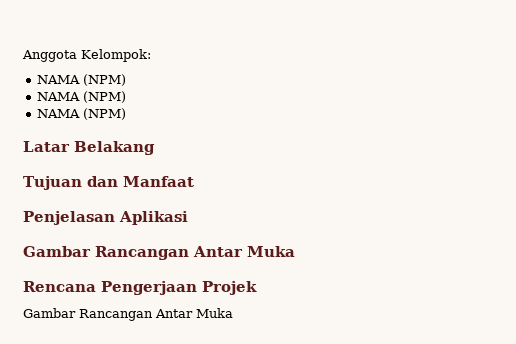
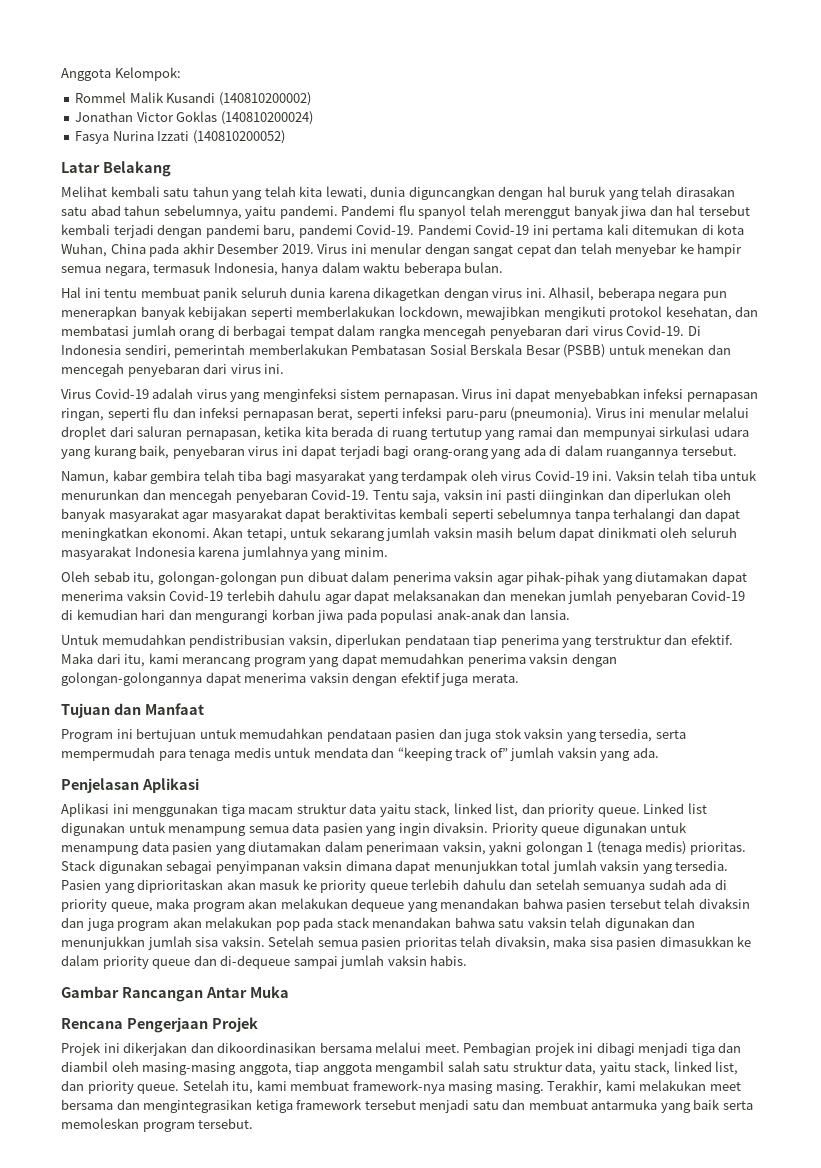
[36,74,126,86] [36,91,126,103] [36,108,126,120] [23,141,155,155] [23,176,194,190] [23,211,188,225] NAMA (NPM) // NAMA (NPM) // NAMA (NPM) // Latar Belakang // Tujuan dan Manfaat // Penjelasan Aplikasi -> [75,92,311,106] [75,111,313,125] [75,130,285,144] [61,161,171,177] [61,186,735,200] [61,205,750,219] [61,224,745,238] [61,243,743,257] [61,262,504,276] [61,287,727,301] [61,306,759,320] [61,325,701,339] [61,344,731,358] [61,363,285,377] [61,388,758,402] [61,407,750,421] [61,426,749,440] [61,445,737,459] [61,470,758,484] [61,489,731,503] [61,508,741,522] [61,527,737,541] [61,546,388,560] [61,571,747,585] [61,590,746,604] [61,609,570,623] [61,634,733,648] [61,653,617,667] [61,672,519,686] [61,703,204,718] [61,728,686,742] [61,747,659,761] [61,778,199,793] [61,803,707,817] [61,822,688,836] [61,841,746,855] [61,860,729,874] [61,879,727,893] [61,898,750,912] [61,917,696,931] [61,936,752,950] [61,955,468,969] Rommel Malik Kusandi (140810200002) // Jonathan Victor Goklas (140810200024) // Fasya Nurina Izzati (140810200052) // Latar Belakang // Melihat kembali satu tahun yang telah kita lewati, dunia diguncangkan dengan hal buruk yang telah dirasakan satu abad tahun sebelumnya, yaitu pandemi. Pandemi flu spanyol telah merenggut banyak jiwa dan hal tersebut kembali terjadi dengan pandemi baru, pandemi Covid-19. Pandemi Covid-19 ini pertama kali ditemukan di kota Wuhan, China pada akhir Desember 2019. Virus ini menular dengan sangat cepat dan telah menyebar ke hampir semua negara, termasuk Indonesia, hanya dalam waktu beberapa bulan. // Hal ini tentu membuat panik seluruh dunia karena dikagetkan dengan virus ini. Alhasil, beberapa negara pun menerapkan banyak kebijakan seperti memberlakukan lockdown, mewajibkan mengikuti protokol kesehatan, dan membatasi jumlah orang di berbagai tempat dalam rangka mencegah penyebaran dari virus Covid-19. Di Indonesia sendiri, pemerintah memberlakukan Pembatasan Sosial Berskala Besar (PSBB) untuk menekan dan mencegah penyebaran dari virus ini. // Virus Covid-19 adalah virus yang menginfeksi sistem pernapasan. Virus ini dapat menyebabkan infeksi pernapasan ringan, seperti flu dan infeksi pernapasan berat, seperti infeksi paru-paru (pneumonia). Virus ini menular melalui droplet dari saluran pernapasan, ketika kita berada di ruang tertutup yang ramai dan mempunyai sirkulasi udara yang kurang baik, penyebaran virus ini dapat terjadi bagi orang-orang yang ada di dalam ruangannya tersebut. // Namun, kabar gembira telah tiba bagi masyarakat yang terdampak oleh virus Covid-19 ini. Vaksin telah tiba untuk menurunkan dan mencegah penyebaran Covid-19. Tentu saja, vaksin ini pasti diinginkan dan diperlukan oleh banyak masyarakat agar masyarakat dapat beraktivitas kembali seperti sebelumnya tanpa terhalangi dan dapat meningkatkan ekonomi. Akan tetapi, untuk sekarang jumlah vaksin masih belum dapat dinikmati oleh seluruh masyarakat Indonesia karena jumlahnya yang minim. // Oleh sebab itu, golongan-golongan pun dibuat dalam penerima vaksin agar pihak-pihak yang diutamakan dapat menerima vaksin Covid-19 terlebih dahulu agar dapat melaksanakan dan menekan jumlah penyebaran Covid-19 di kemudian hari dan mengurangi korban jiwa pada populasi anak-anak dan lansia. // Untuk memudahkan pendistribusian vaksin, diperlukan pendataan tiap penerima yang terstruktur dan efektif. Maka dari itu, kami merancang program yang dapat memudahkan penerima vaksin dengan golongan-golongannya dapat menerima vaksin dengan efektif juga merata. // Tujuan dan Manfaat // Program ini bertujuan untuk memudahkan pendataan pasien dan juga stok vaksin yang tersedia, serta mempermudah para tenaga medis untuk mendata dan “keeping track of” jumlah vaksin yang ada. // Penjelasan Aplikasi // Aplikasi ini menggunakan tiga macam struktur data yaitu stack, linked list, dan priority queue. Linked list digunakan untuk menampung semua data pasien yang ingin divaksin. Priority queue digunakan untuk menampung data pasien yang diutamakan dalam penerimaan vaksin, yakni golongan 1 (tenaga medis) prioritas. Stack digunakan sebagai penyimpanan vaksin dimana dapat menunjukkan total jumlah vaksin yang tersedia. Pasien yang diprioritaskan akan masuk ke priority queue terlebih dahulu dan setelah semuanya sudah ada di priority queue, maka program akan melakukan dequeue yang menandakan bahwa pasien tersebut telah divaksin dan juga program akan melakukan pop pada stack menandakan bahwa satu vaksin telah digunakan dan menunjukkan jumlah sisa vaksin. Setelah semua pasien prioritas telah divaksin, maka sisa pasien dimasukkan ke dalam priority queue dan di-dequeue sampai jumlah vaksin habis.
[23,308,233,321] Gambar Rancangan Antar Muka -> [61,1042,742,1056] [61,1061,739,1075] [61,1080,741,1094] [61,1099,753,1113] [61,1118,254,1132] Projek ini dikerjakan dan dikoordinasikan bersama melalui meet. Pembagian projek ini dibagi menjadi tiga dan diambil oleh masing-masing anggota, tiap anggota mengambil salah satu struktur data, yaitu stack, linked list, dan priority queue. Setelah itu, kami membuat framework-nya masing masing. Terakhir, kami melakukan meet bersama dan mengintegrasikan ketiga framework tersebut menjadi satu dan membuat antarmuka yang baik serta memoleskan program tersebut.

